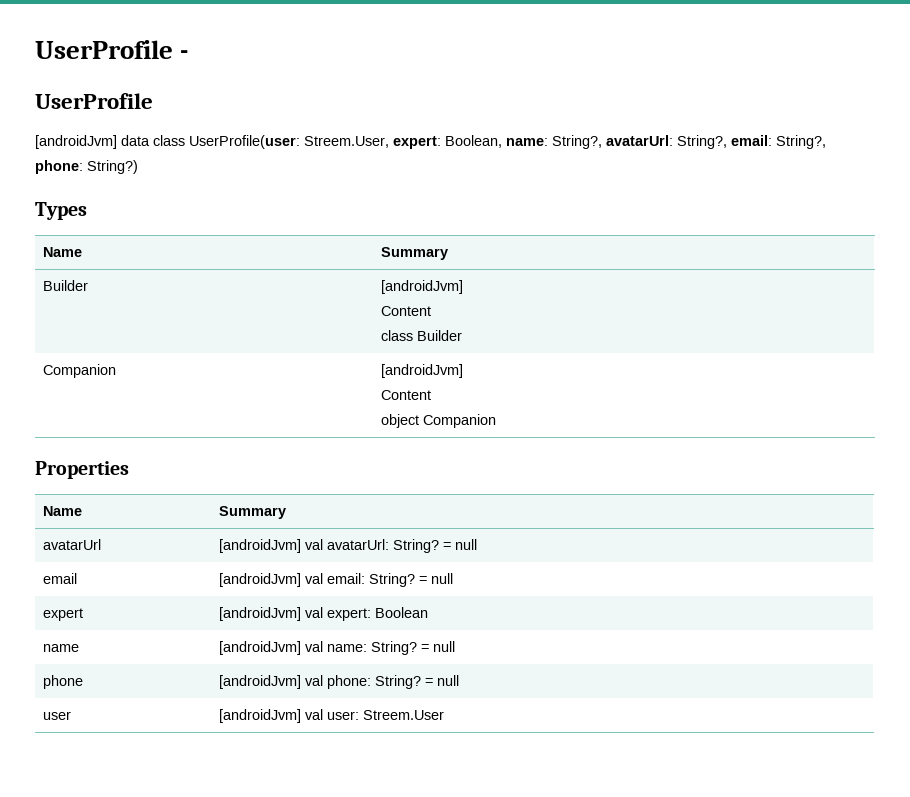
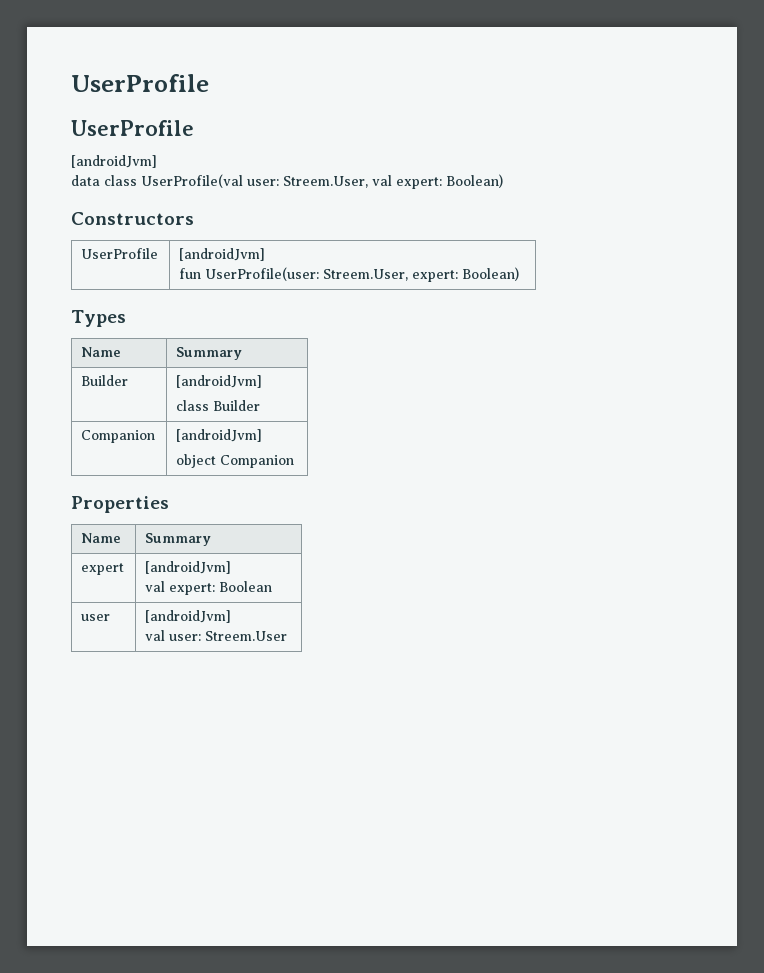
[35,40,189,59] UserProfile - -> [71,74,209,92] UserProfile
(117, 142) none -> (157, 161) //
[189,135,826,149] [35,160,138,174] UserProfile(user: Streem.User, expert: Boolean, name: String?, avatarUrl: String?, email: String?, phone: String?) -> [141,174,503,189] [71,212,194,225] [81,248,159,259] [179,248,266,261] [179,267,520,282] UserProfile(val user: Streem.User, val expert: Boolean) // Constructors // UserProfile | [androidJvm] // fun UserProfile(user: Streem.User, expert: Boolean)
[380,306,431,316] // Content -> (263, 381) none
[380,390,431,400] // Content -> (263, 435) none
[42,539,101,550] [218,539,477,553] [42,573,77,584] [218,573,453,587] // avatarUrl | [androidJvm] val avatarUrl: String? = null // email | [androidJvm] val email: String? = null -> (212, 539) none
(301, 614) none -> (232, 567) //
[42,644,79,652] [218,641,455,655] [42,675,83,689] [218,675,459,689] // name | [androidJvm] val name: String? = null // phone | [androidJvm] val phone: String? = null -> (273, 586) none
(301, 716) none -> (232, 616) //

